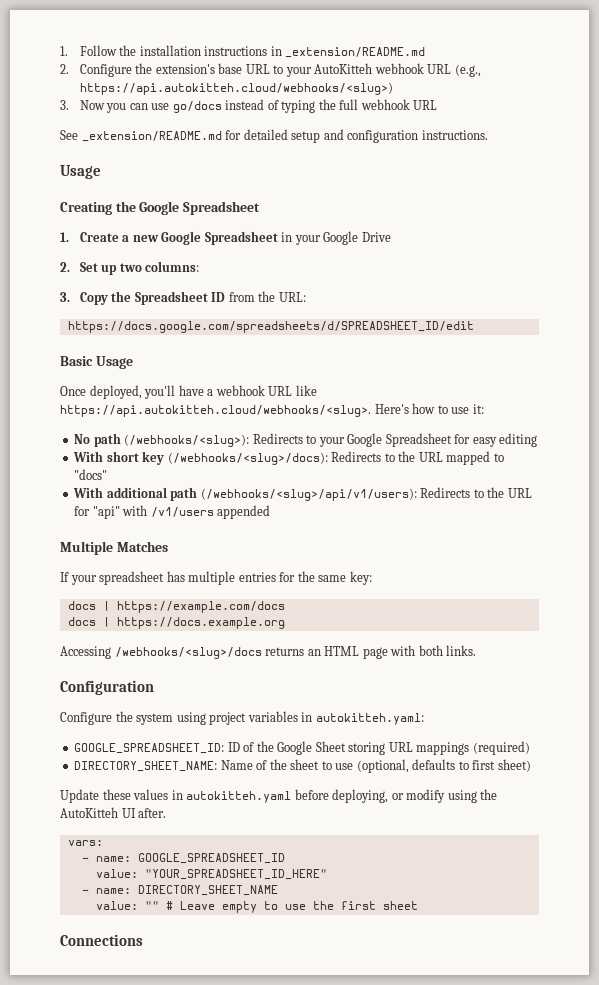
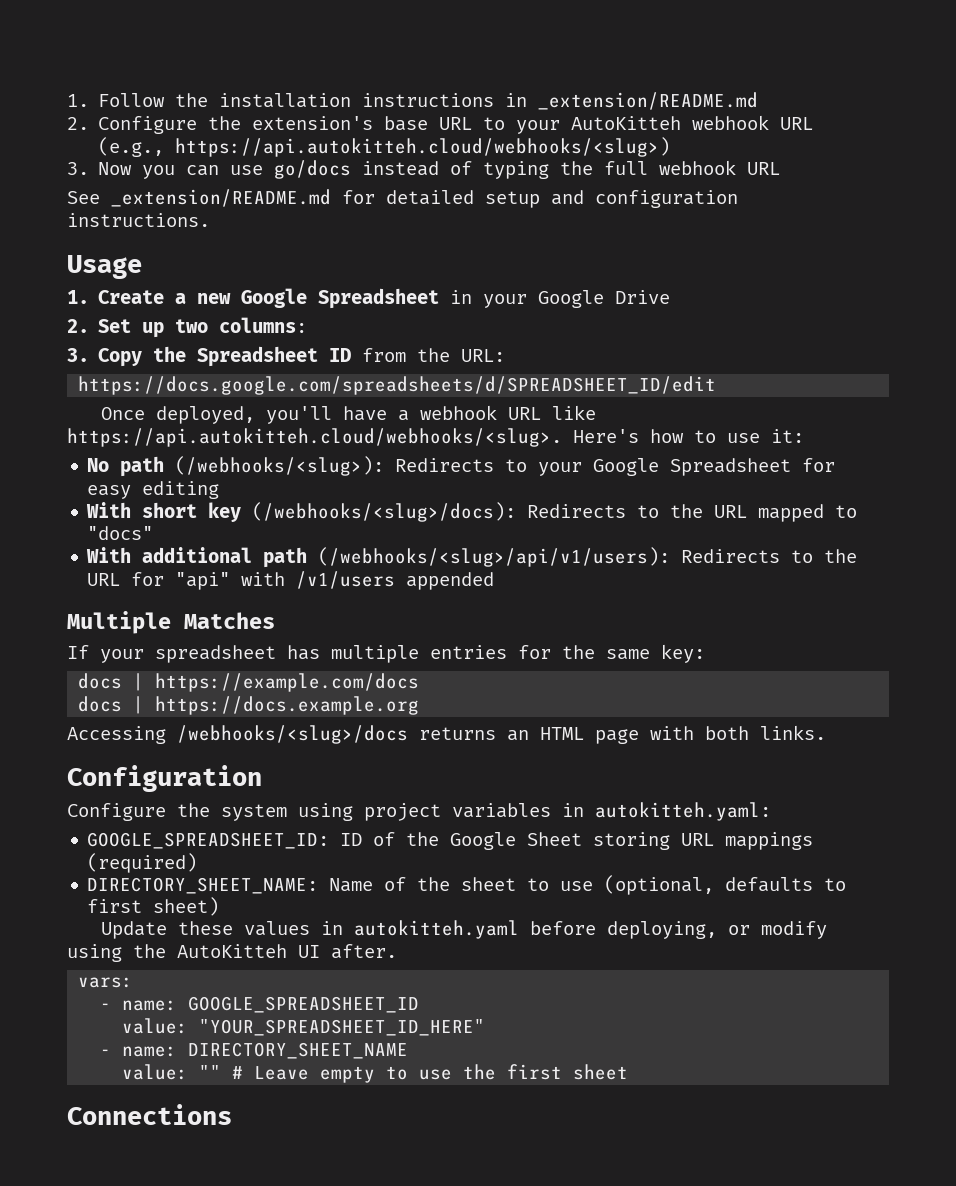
[60,201,260,215] // Creating the Google Spreadsheet -> (142, 267) none
[60,356,133,369] // Basic Usage -> (717, 385) none

